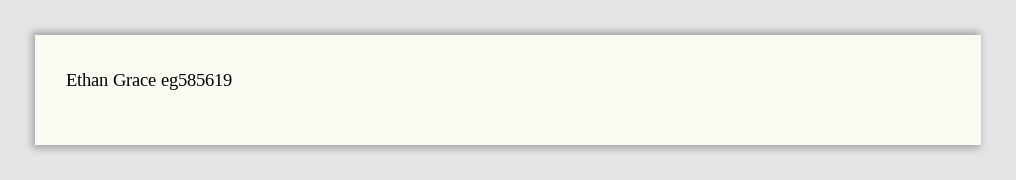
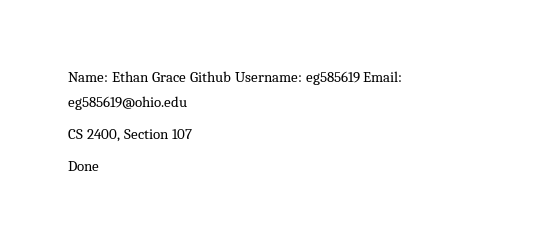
(66, 79) none -> [68,72,108,82] Name:
[161,74,232,90] eg585619 -> [189,71,403,85] [68,96,187,110] [68,129,192,142] [68,161,99,171] Github Username: eg585619 Email: eg585619@ohio.edu // CS 2400, Section 107 // Done

